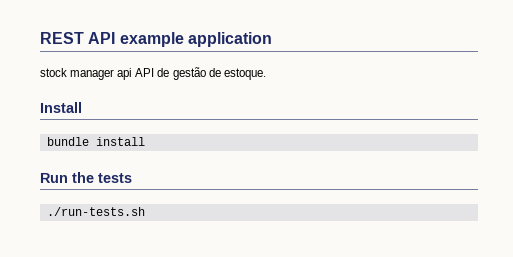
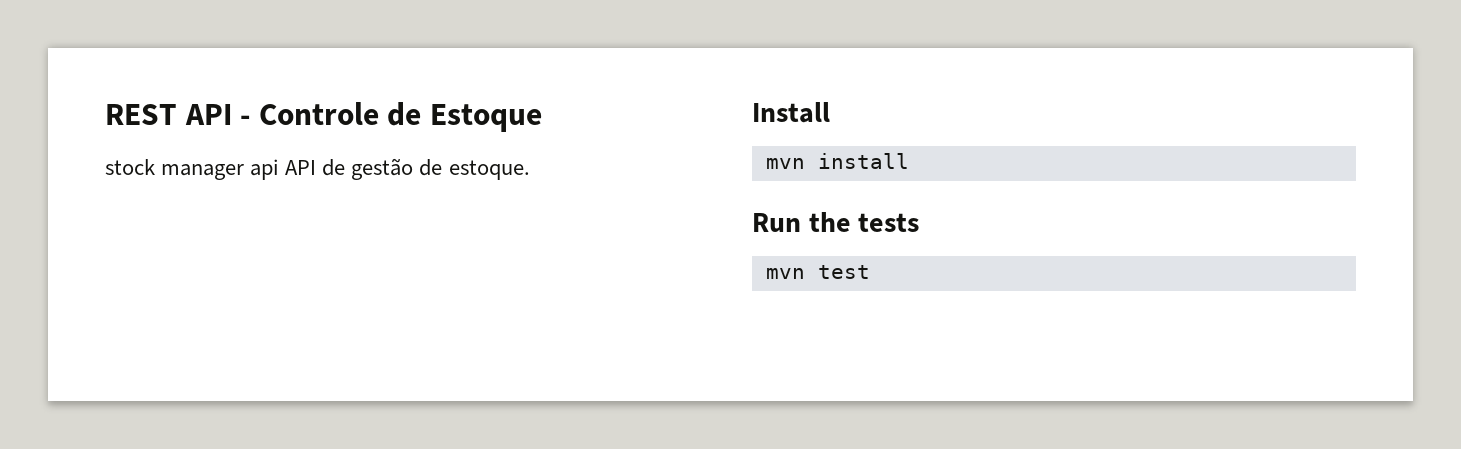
[119,32,272,47] example application -> [240,102,542,132] - Controle de Estoque
[46,137,89,146] bundle -> [765,158,805,169] mvn
[46,207,145,216] ./run-tests.sh -> [765,265,870,279] mvn test

